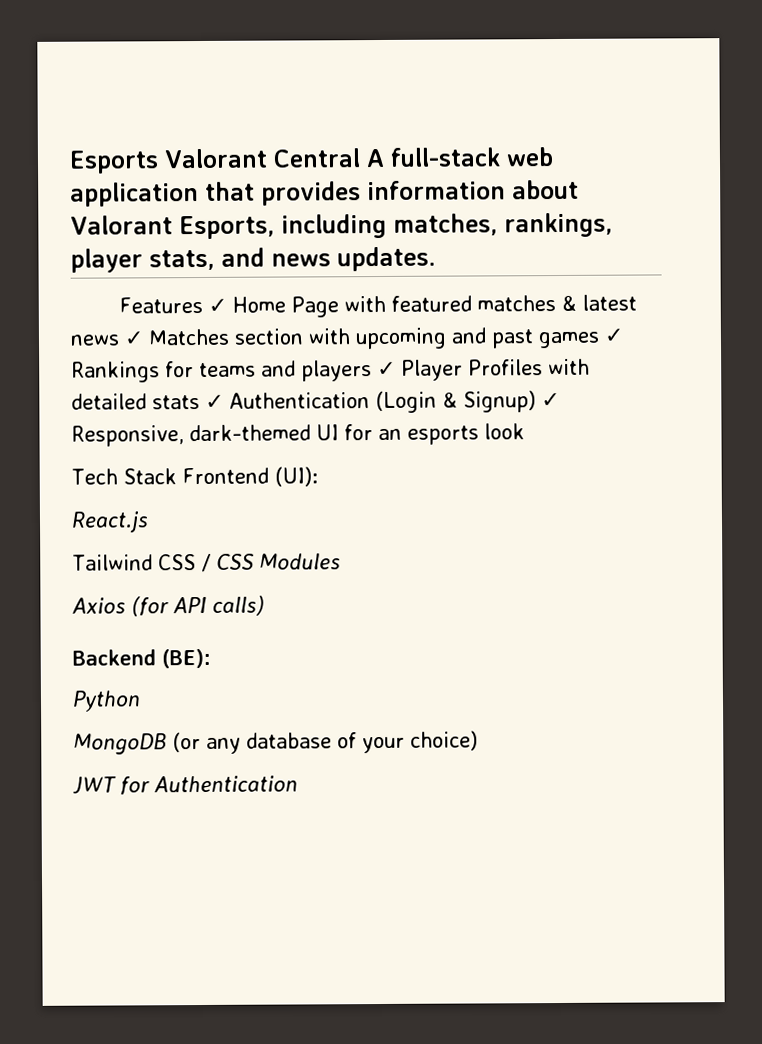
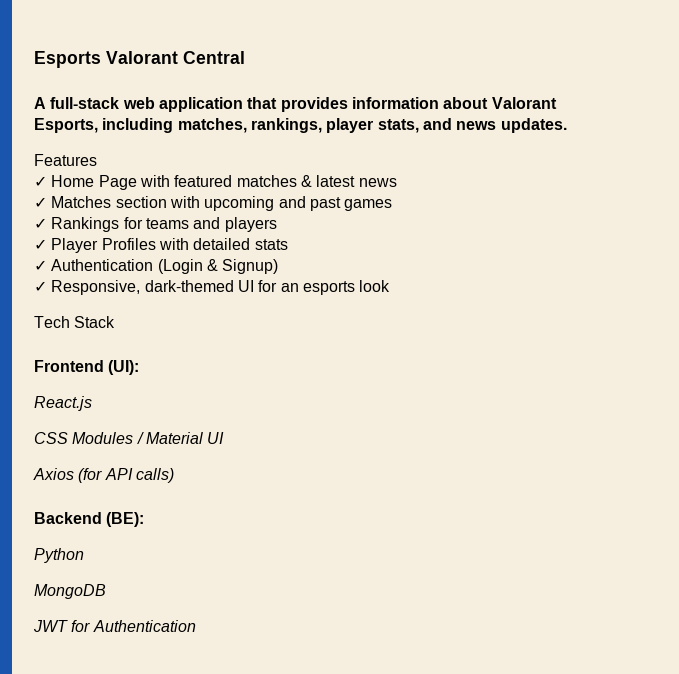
(361, 158) none -> (245, 57) //
(204, 305) none -> (97, 160) //
(120, 340) none -> (397, 182) //
(600, 340) none -> (393, 205) //
(372, 371) none -> (277, 224) //
(200, 402) none -> (288, 244) //
(536, 401) none -> (279, 266) //
(177, 476) none -> (116, 322) //
[72,553,211,573] Tailwind CSS / -> (92, 403) none
(341, 561) none -> [136,432,225,444] / Material UI
[172,730,478,754] (or any database of your choice) -> (106, 591) none

